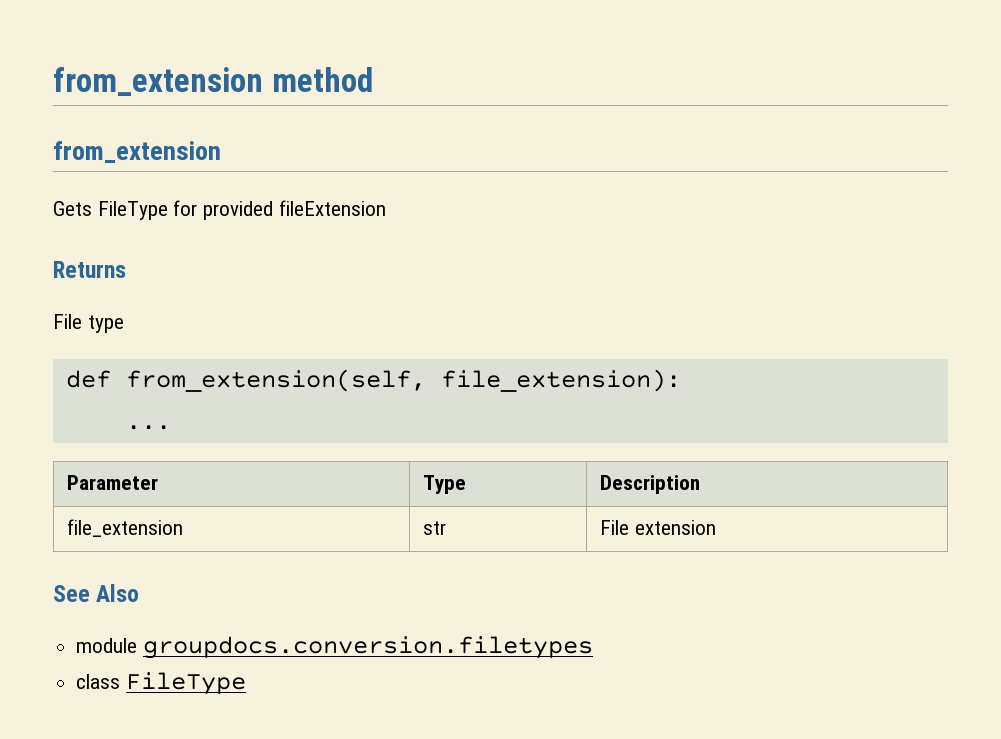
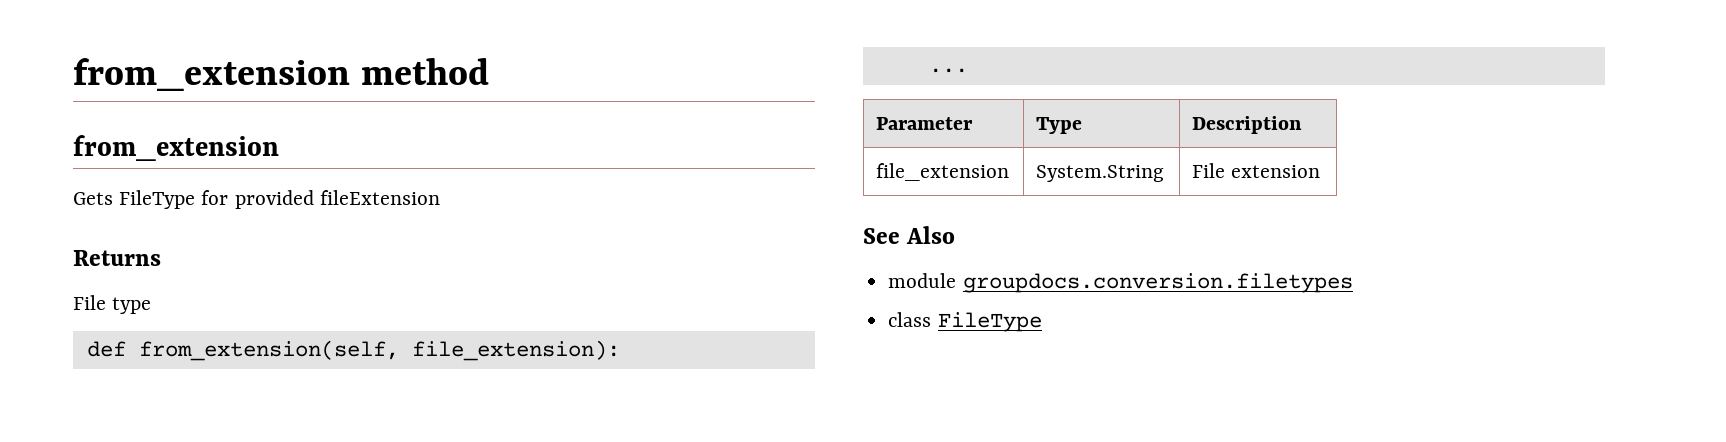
[422,521,446,535] str -> [1036,165,1165,182] System.String

